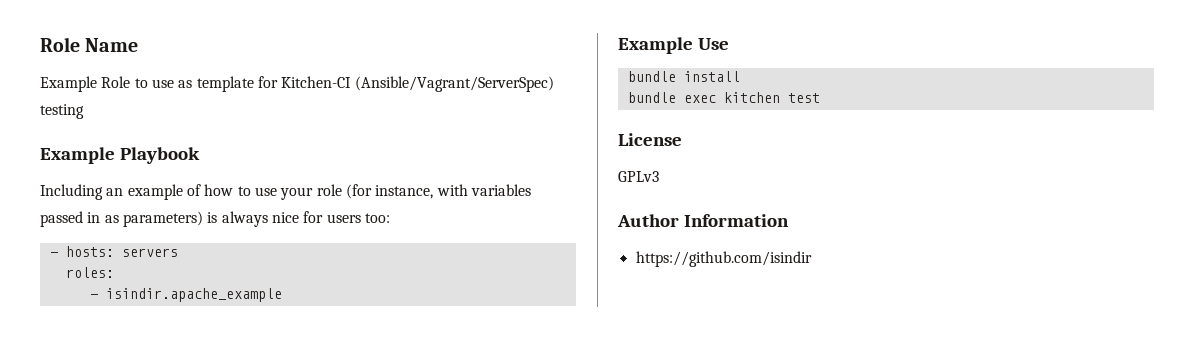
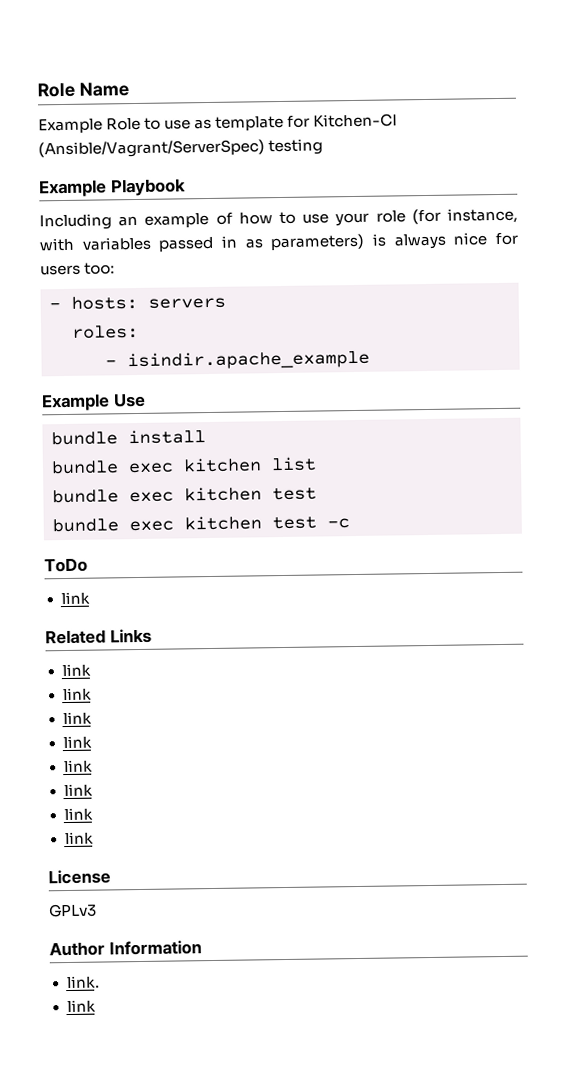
[627,92,820,103] // bundle exec kitchen test -> [51,456,317,475] [52,486,317,504] [52,515,350,533] [44,557,88,573] [60,591,90,605] [45,628,152,645] [61,663,91,677] [62,687,92,701] [62,711,92,725] [62,735,92,749] [63,759,93,773] [63,783,93,797] [63,807,93,821] [64,831,94,845] // bundle exec kitchen list // bundle exec kitchen test // bundle exec kitchen test -c // ToDo // link // Related Links // link // link // link // link // link // link // link // link
[635,251,812,267] https://github.com/isindir -> [66,975,100,989] [66,999,96,1013] link. // link

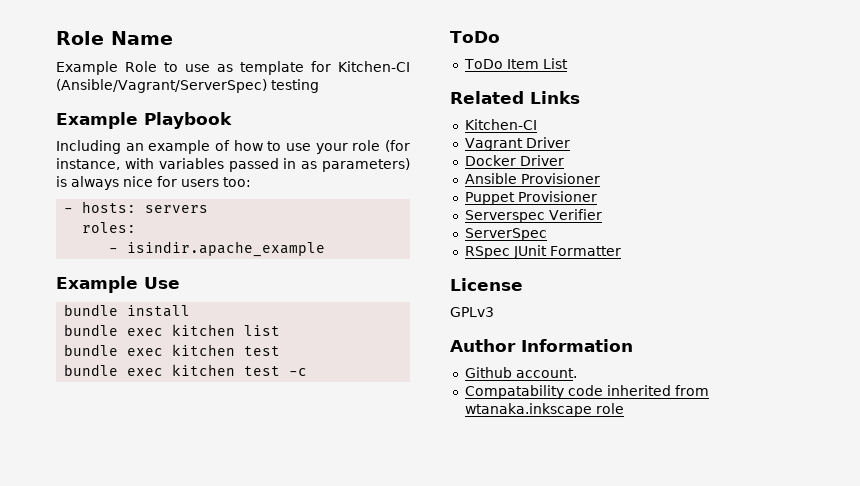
[60,591,90,605] link -> [463,58,568,69] ToDo Item List
[61,663,91,677] [62,687,92,701] [62,711,92,725] [62,735,92,749] [63,759,93,773] [63,783,93,797] [63,807,93,821] [64,831,94,845] [48,869,111,885] [49,903,97,918] [49,940,202,957] [66,975,100,989] [66,999,96,1013] link // link // link // link // link // link // link // link // License // GPLv3 // Author Information // link. // link -> [464,119,537,130] [464,137,570,151] [464,155,564,166] [464,173,600,184] [464,191,597,205] [464,209,602,223] [464,228,547,241] [464,245,621,259] [450,278,523,291] [450,307,494,317] [450,339,633,352] [464,367,577,378] [464,385,709,399] [464,403,624,417] Kitchen-CI // Vagrant Driver // Docker Driver // Ansible Provisioner // Puppet Provisioner // Serverspec Verifier // ServerSpec // RSpec JUnit Formatter // License // GPLv3 // Author Information // Github account. // Compatability code inherited from wtanaka.inkscape role

